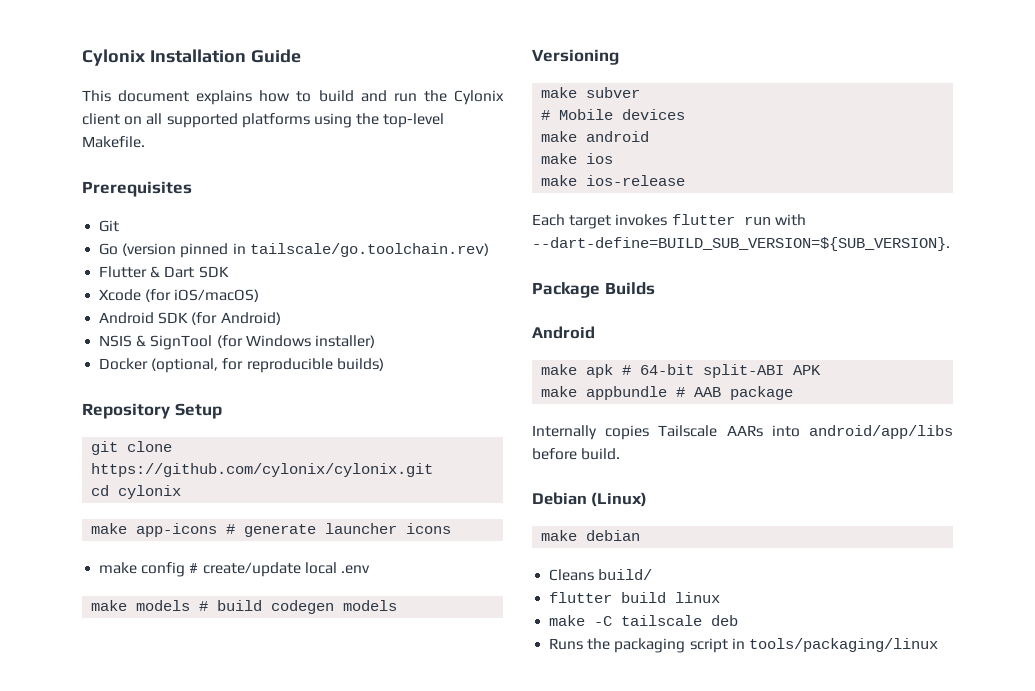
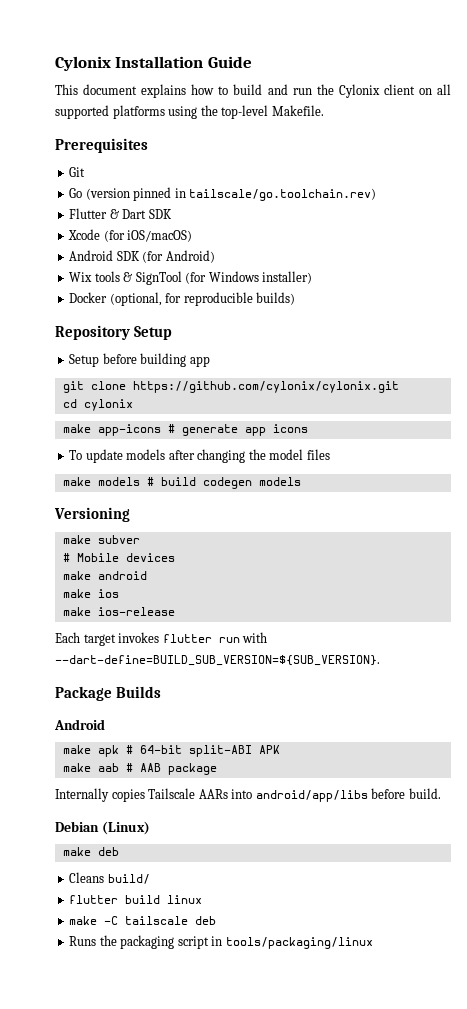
[99,335,133,347] NSIS -> [69,271,120,282] Wix tools
(222, 411) none -> [69,353,210,367] // Setup before building app
[325,523,398,534] launcher -> [244,427,266,436] app
[99,562,370,577] make config # create/update local .env -> [69,449,330,463] To update models after changing the model files
[586,386,668,400] appbundle -> [97,763,119,772] aab
[586,530,641,541] debian -> [97,847,119,856] deb

